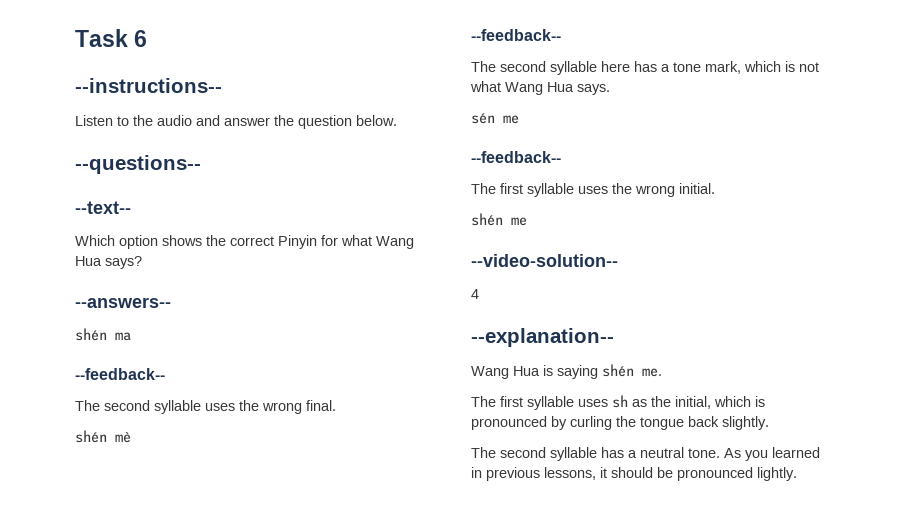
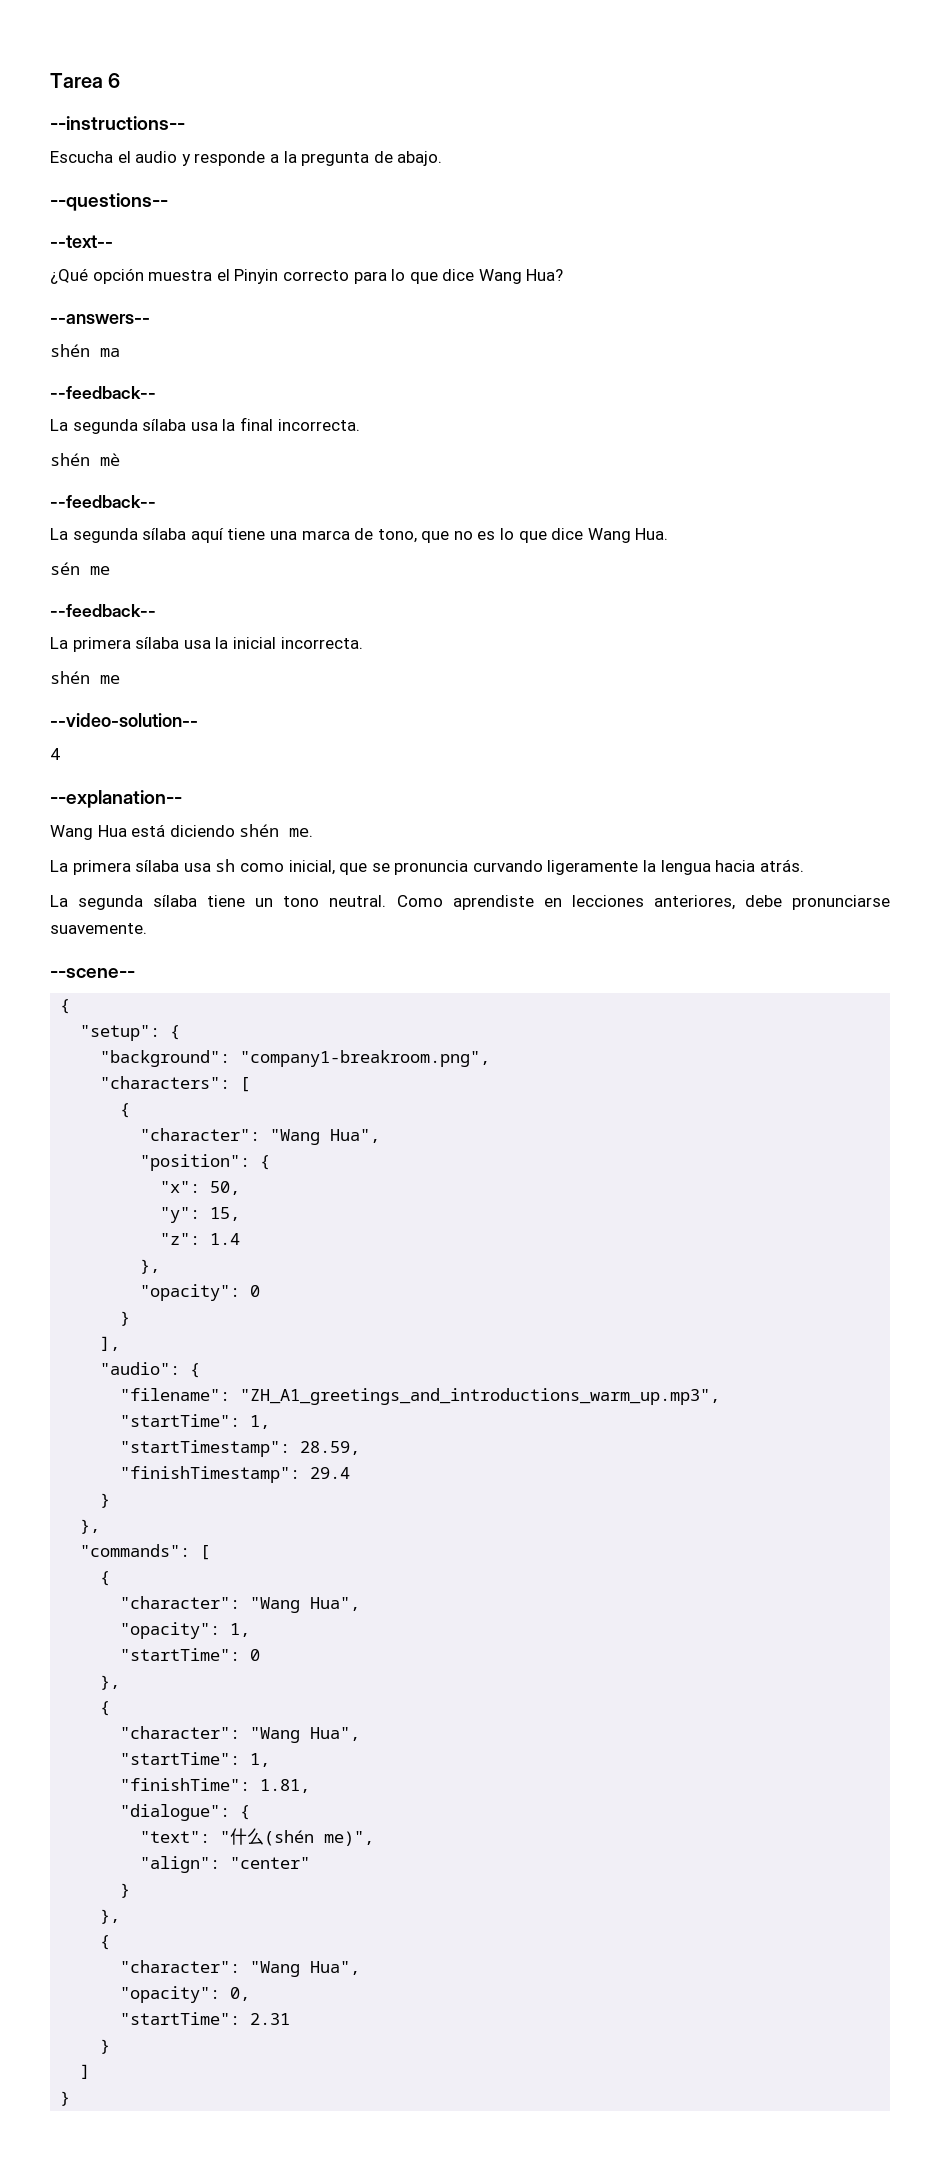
[75,29,128,47] Task -> [50,73,103,88] Tarea
[75,115,397,129] [75,155,201,174] [75,201,131,214] [75,235,414,249] [75,256,142,269] [75,297,171,308] [75,328,131,341] [75,368,165,380] [75,400,336,414] [75,430,131,443] [471,29,561,41] [471,61,819,75] [470,81,610,95] [471,113,519,124] [471,151,561,163] [471,183,715,197] Listen to the audio and answer the question below. // --questions-- // --text-- // Which option shows the correct Pinyin for what Wang Hua says? // --answers-- // shén ma // --feedback-- // The second syllable uses the wrong final. // shén mè // --feedback-- // The second syllable here has a tone mark, which is not what Wang Hua says. // sén me // --feedback-- // The first syllable uses the wrong initial. -> [50,151,443,166] [50,193,168,211] [50,235,113,248] [50,268,564,284] [50,314,150,324] [50,344,120,357] [50,386,156,399] [50,417,360,434] [50,453,120,466] [50,495,156,508] [50,528,669,543] [50,562,110,575] [50,604,156,617] [50,637,363,652] Escucha el audio y responde a la pregunta de abajo. // --questions-- // --text-- // ¿Qué opción muestra el Pinyin correcto para lo que dice Wang Hua? // --answers-- // shén ma // --feedback-- // La segunda sílaba usa la final incorrecta. // shén mè // --feedback-- // La segunda sílaba aquí tiene una marca de tono, que no es lo que dice Wang Hua. // sén me // --feedback-- // La primera sílaba usa la inicial incorrecta.
[543,365,598,379] is saying -> [131,824,235,837] está diciendo
[471,395,765,410] [471,416,769,430] [471,447,820,461] [471,467,797,481] The first syllable uses sh as the initial, which is pronounced by curling the tongue back slightly. // The second syllable has a neutral tone. As you learned in previous lessons, it should be pronounced lightly. -> [50,859,804,875] [50,895,891,910] [50,923,147,934] [50,968,135,978] [60,999,71,1014] [80,1025,181,1041] [100,1050,491,1067] [100,1076,251,1092] [120,1103,131,1118] [140,1128,381,1145] [140,1154,271,1171] [160,1181,241,1195] [160,1207,241,1223] [160,1233,241,1245] [140,1259,161,1274] [140,1284,261,1301] [120,1311,131,1326] [100,1336,121,1351] [100,1362,201,1378] [120,1388,721,1405] [120,1414,271,1429] [120,1440,361,1457] [120,1466,351,1483] [100,1493,111,1508] [80,1519,101,1534] [80,1544,211,1560] [100,1571,111,1586] [120,1596,361,1613] [120,1622,251,1639] [120,1648,261,1661] [100,1675,121,1690] [100,1701,111,1716] [120,1726,361,1743] [120,1752,271,1767] [120,1778,311,1793] [120,1804,251,1821] [140,1828,375,1846] [140,1856,311,1873] [120,1883,131,1898] [100,1909,121,1924] [100,1935,111,1950] [120,1960,361,1977] [120,1986,251,2003] [120,2012,291,2025] [100,2039,111,2054] [80,2064,91,2079] [60,2091,71,2106] La primera sílaba usa sh como inicial, que se pronuncia curvando ligeramente la lengua hacia atrás. // La segunda sílaba tiene un tono neutral. Como aprendiste en lecciones anteriores, debe pronunciarse suavemente. // --scene-- // { // "setup": { // "background": "company1-breakroom.png", // "characters": [ // { // "character": "Wang Hua", // "position": { // "x": 50, // "y": 15, // "z": 1.4 // }, // "opacity": 0 // } // ], // "audio": { // "filename": "ZH_A1_greetings_and_introductions_warm_up.mp3", // "startTime": 1, // "startTimestamp": 28.59, // "finishTimestamp": 29.4 // } // }, // "commands": [ // { // "character": "Wang Hua", // "opacity": 1, // "startTime": 0 // }, // { // "character": "Wang Hua", // "startTime": 1, // "finishTime": 1.81, // "dialogue": { // "text": "什么(shén me)", // "align": "center" // } // }, // { // "character": "Wang Hua", // "opacity": 0, // "startTime": 2.31 // } // ] // }

